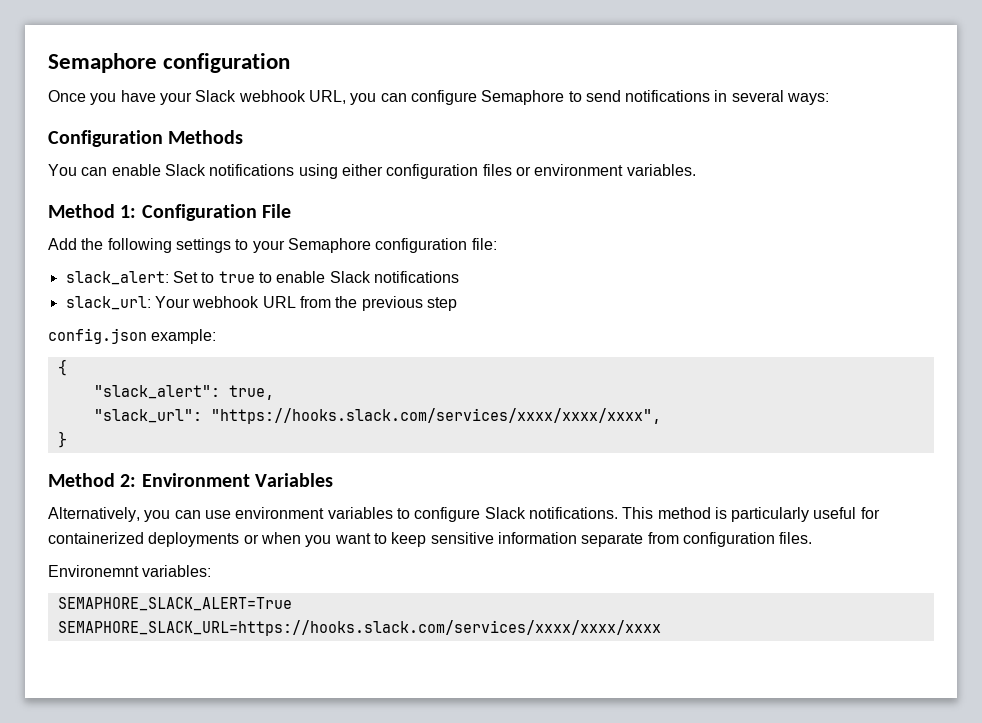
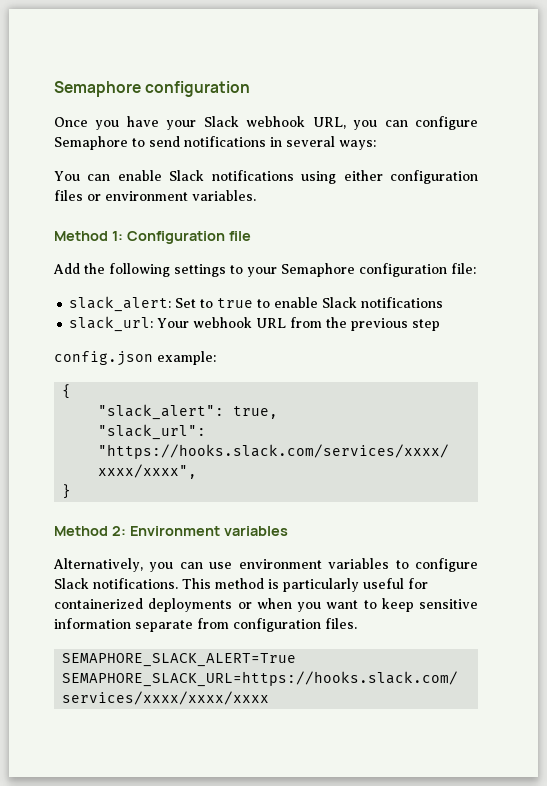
[48,130,244,147] // Configuration Methods -> (376, 145) none
[261,204,291,218] File -> [228,231,251,241] file
[254,473,333,487] Variables -> [223,526,288,536] variables
[48,565,212,577] // Environemnt variables: -> (357, 623) none

